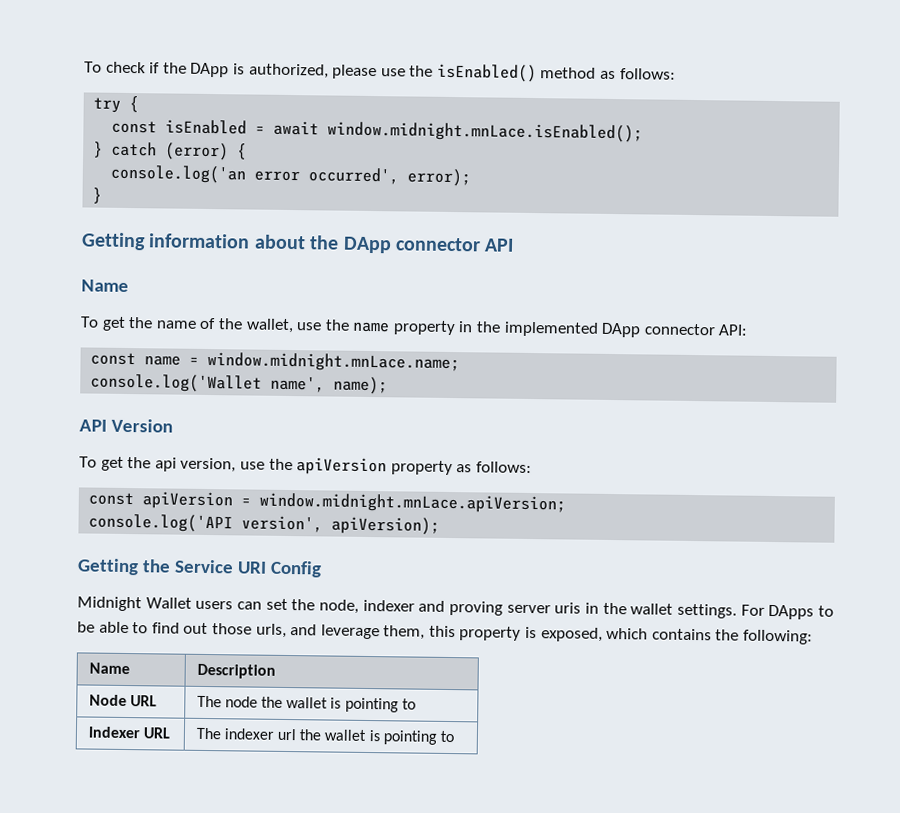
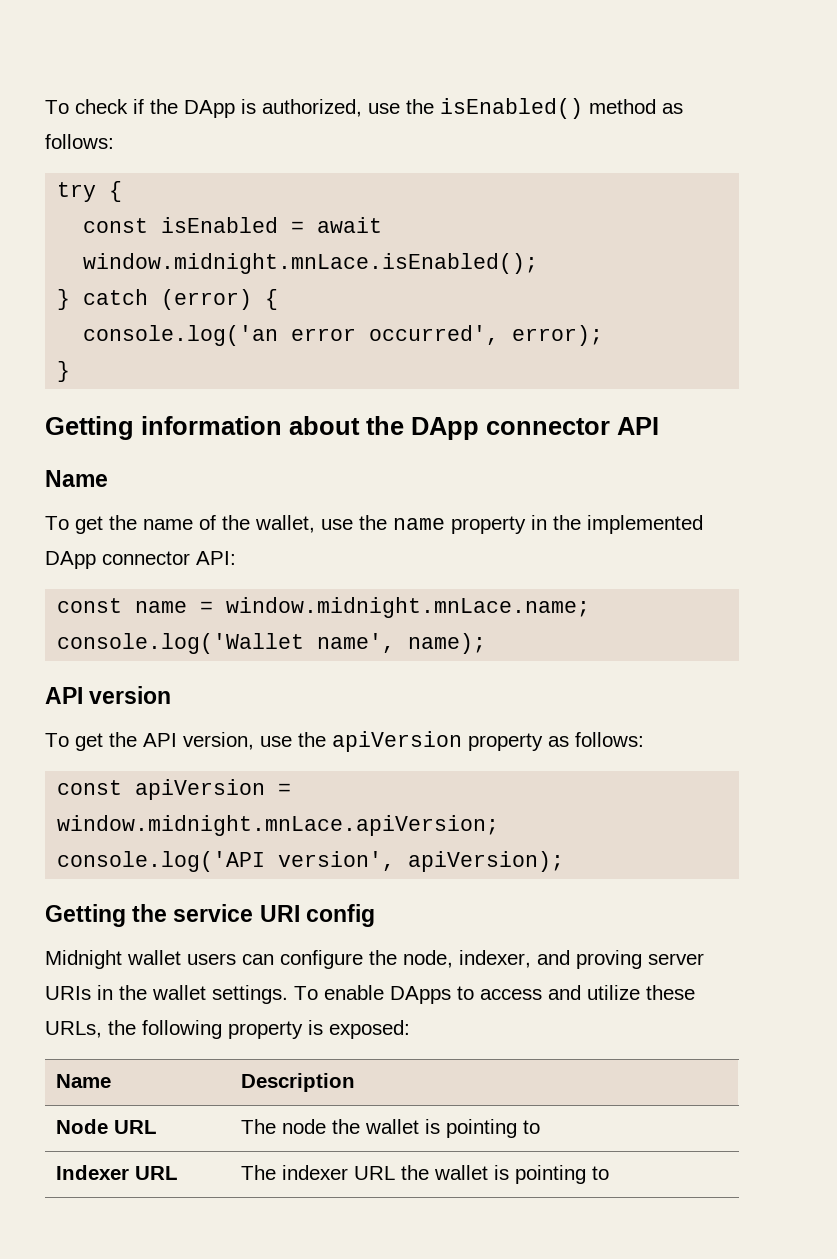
[332,64,378,80] please -> (362, 108) none
[110,418,173,433] [79,456,177,472] Version // To get the api -> [89,686,172,704] [45,732,177,751] version // To get the API
[173,559,322,578] Service URI Config -> [173,904,375,927] service URI config
[145,597,192,609] Wallet -> [127,950,181,965] wallet
[265,598,288,611] set -> [280,950,363,969] configure
[362,599,415,612] indexer -> [459,950,531,968] indexer,
[554,602,582,614] uris -> [45,986,91,1000] URIs
[740,604,834,620] [77,621,814,645] For DApps to be able to find out those urls, and leverage them, this property is exposed, which contains the following: -> [294,985,695,1004] [45,1020,410,1039] To enable DApps to access and utilize these URLs, the following property is exposed:
[277,728,297,741] url -> [353,1166,395,1180] URL

